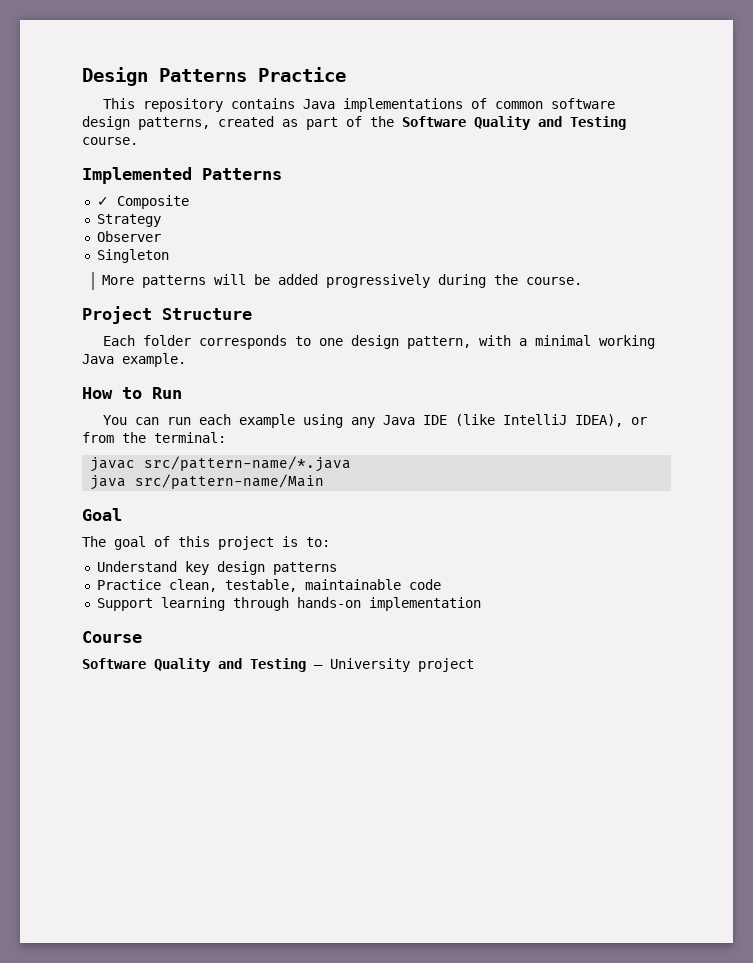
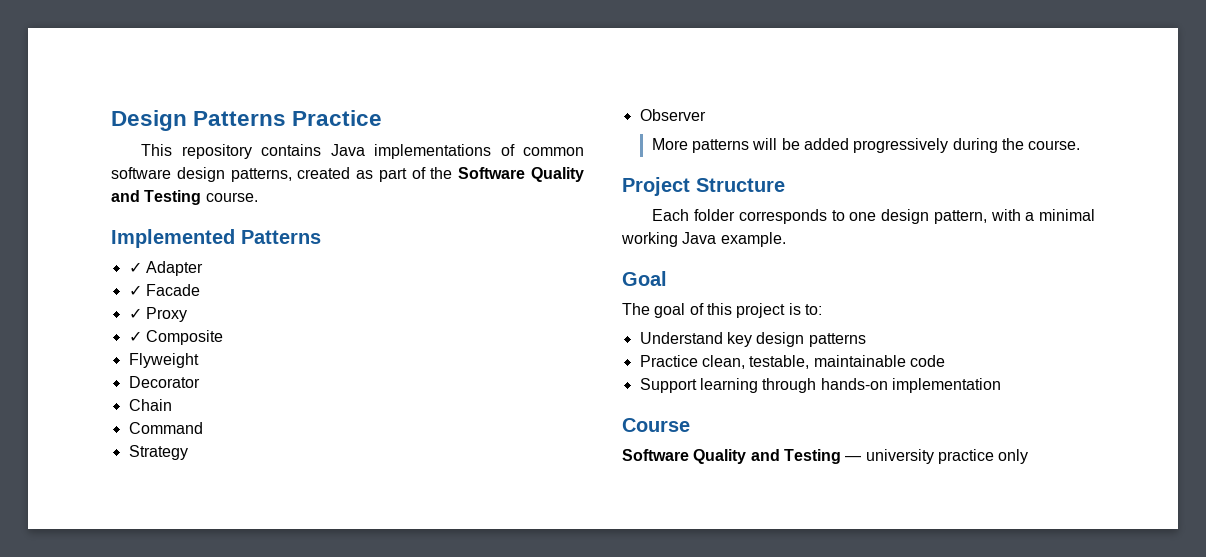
[116,195,189,209] Composite -> [145,261,203,276] [128,284,200,296] [128,307,187,322] [128,330,223,345] [128,353,199,368] [128,376,200,388] [128,399,172,411] [128,422,203,434] Adapter // ✓ Facade // ✓ Proxy // ✓ Composite // Flyweight // Decorator // Chain // Command
[96,249,169,263] // Singleton -> (706, 115) none
[82,387,182,399] [103,414,648,428] [82,432,226,443] [90,456,352,472] [90,474,325,490] // How to Run // You can run each example using any Java IDE (like IntelliJ IDEA), or from the terminal: // javac src/pattern-name/*.java // java src/pattern-name/Main -> (786, 239) none
[330,658,474,672] University project -> [865,449,1029,464] university practice only

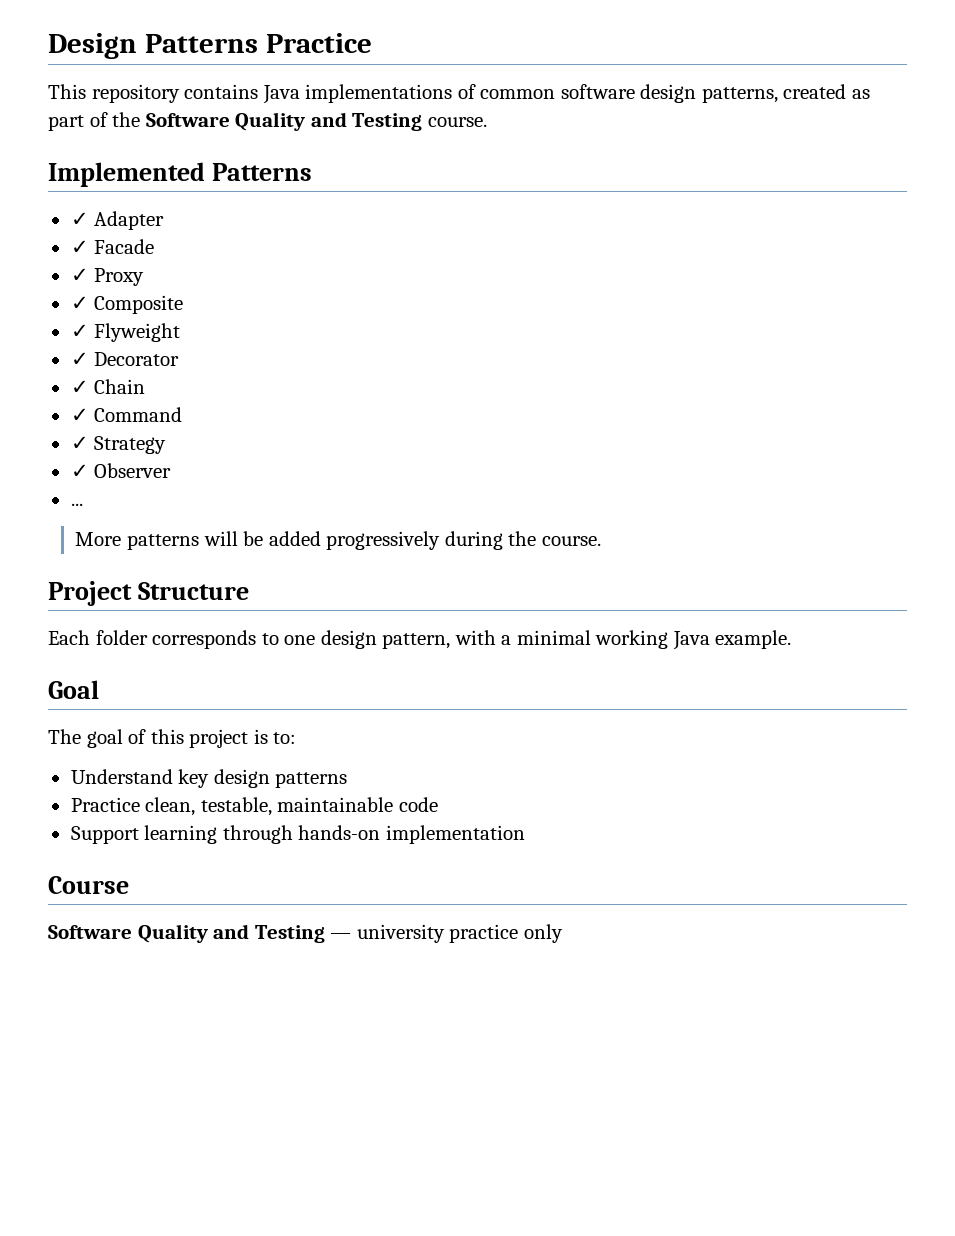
(223, 337) none -> [70,324,89,338] ✓
(199, 360) none -> [70,352,89,366] ✓
(200, 382) none -> [70,380,89,394] ✓
(172, 405) none -> [70,408,89,422] ✓
(203, 428) none -> [70,436,89,450] ✓
(188, 452) none -> [70,464,89,478] ✓
(706, 115) none -> [70,503,83,506] // ...

